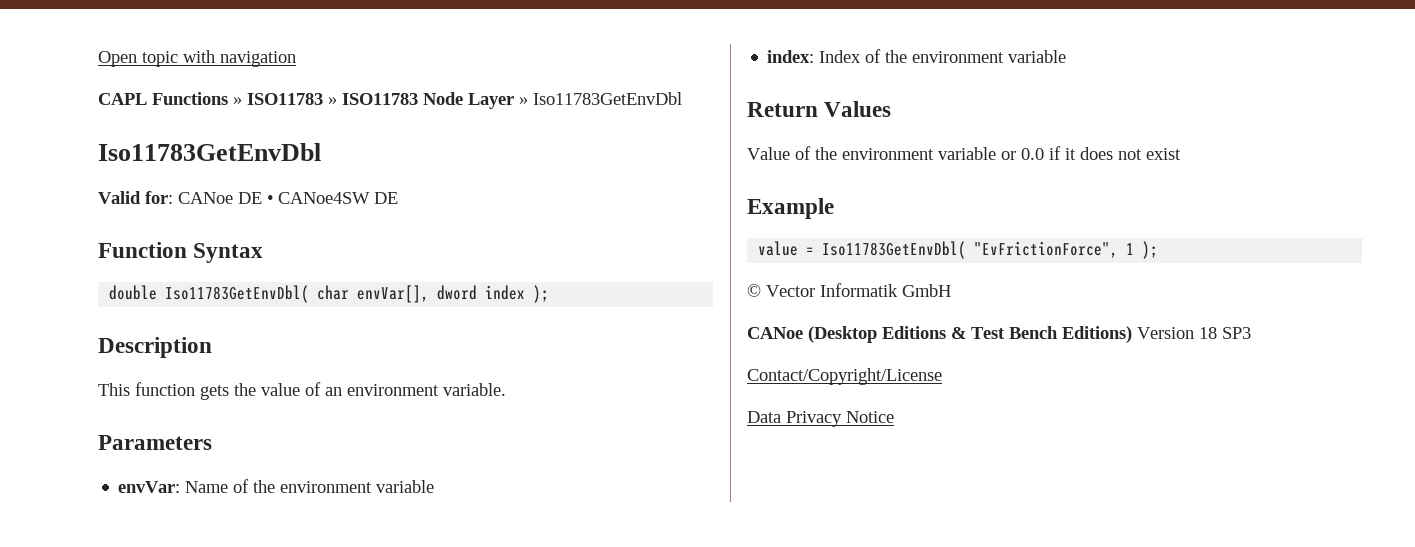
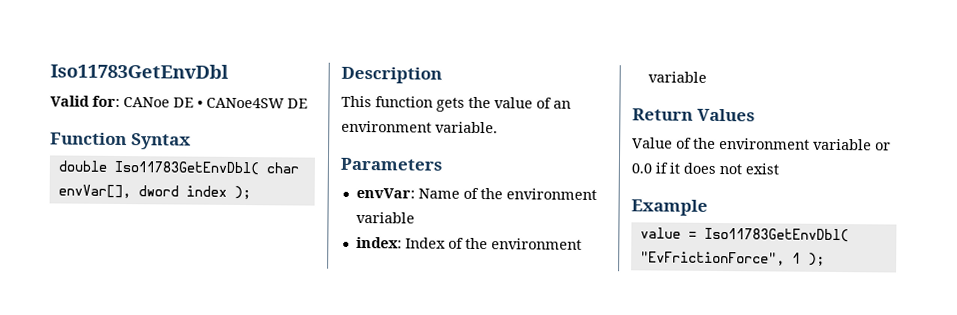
[98,50,296,67] [98,92,682,109] Open topic with navigation // CAPL Functions » ISO11783 » ISO11783 Node Layer » Iso11783GetEnvDbl // -> (50, 71) none
[747,283,951,297] [747,326,1251,343] [747,368,942,385] [747,411,894,427] // © Vector Informatik GmbH // CANoe (Desktop Editions & Test Bench Editions) Version 18 SP3 // Contact/Copyright/License // Data Privacy Notice -> (825, 259) none

